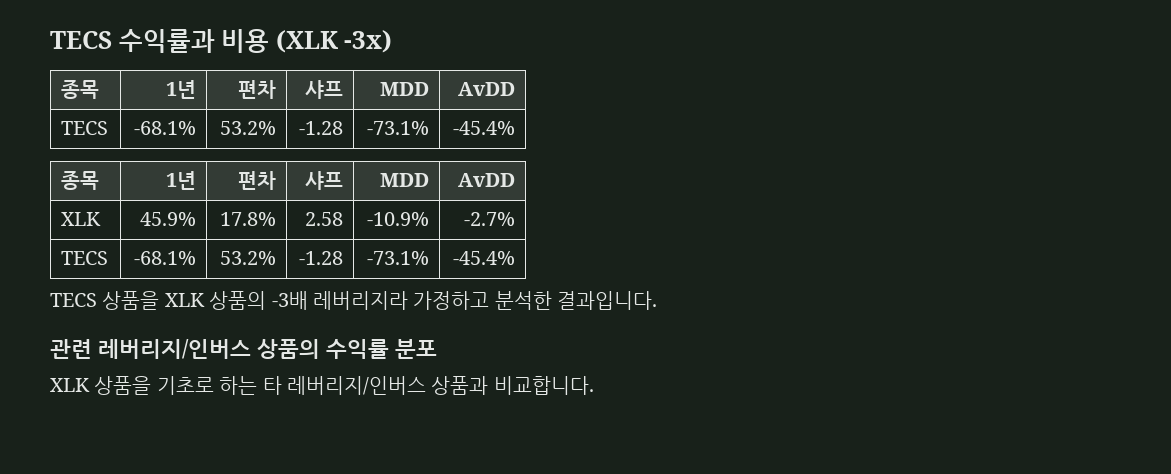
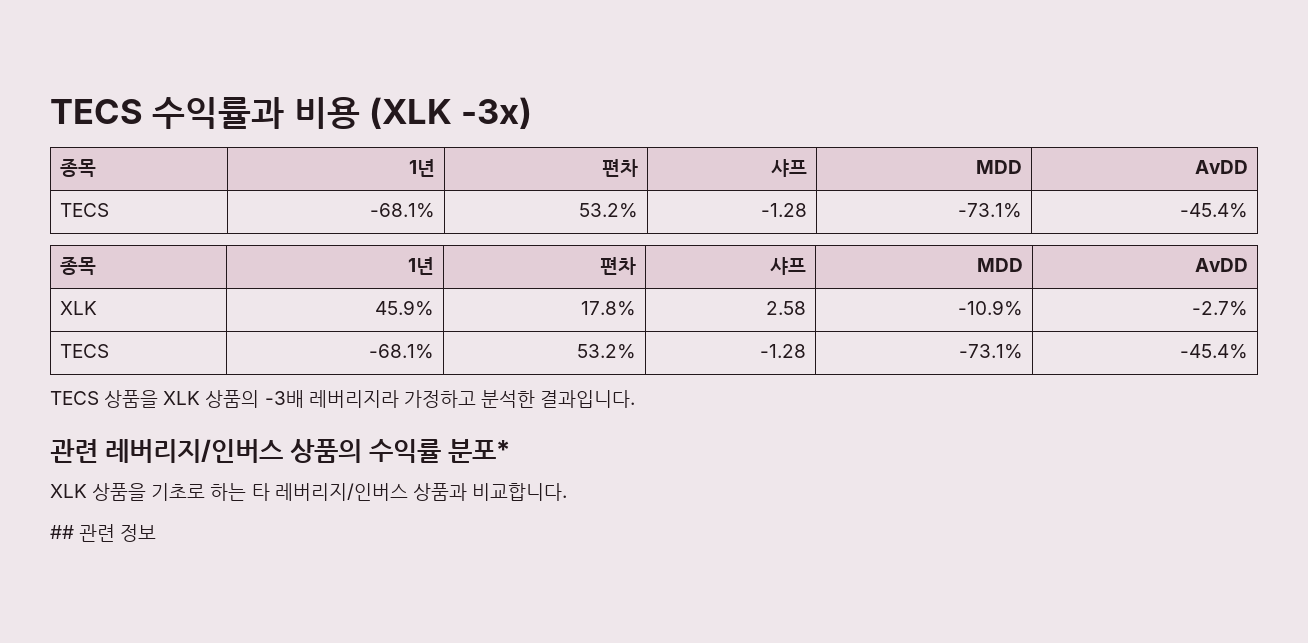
[395,339,437,359] 분포 -> [447,439,510,463] 분포*
(594, 385) none -> [50,524,157,542] // ## 관련 정보

